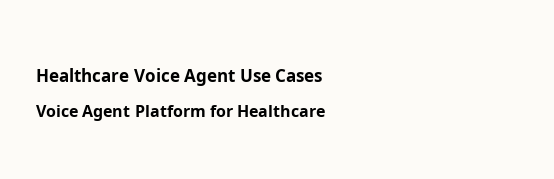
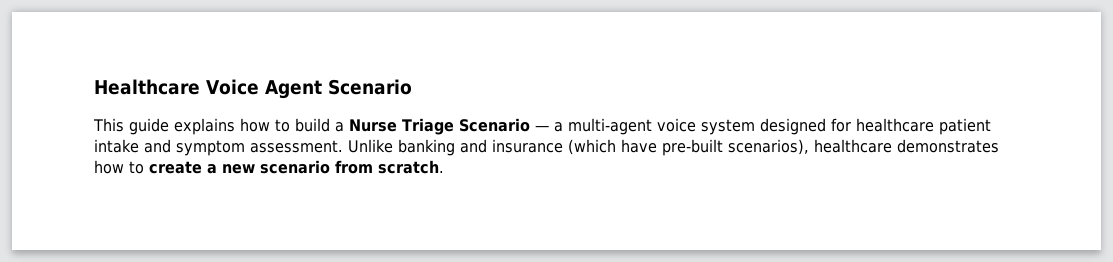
[239,69,323,82] [36,105,326,121] Use Cases // Voice Agent Platform for Healthcare -> [327,79,412,95] [93,118,991,135] [94,139,999,156] [94,160,444,174] Scenario // This guide explains how to build a Nurse Triage Scenario — a multi-agent voice system designed for healthcare patient intake and symptom assessment. Unlike banking and insurance (which have pre-built scenarios), healthcare demonstrates how to create a new scenario from scratch.

